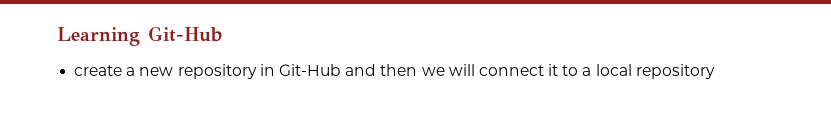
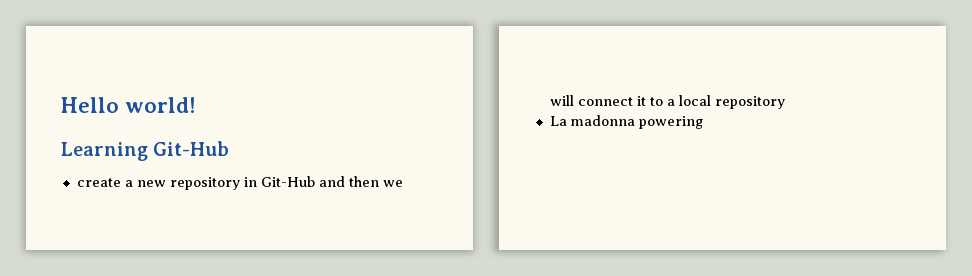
(57, 36) none -> [61,97,197,113] Hello world! //
(715, 71) none -> [549,115,703,129] // La madonna powering

